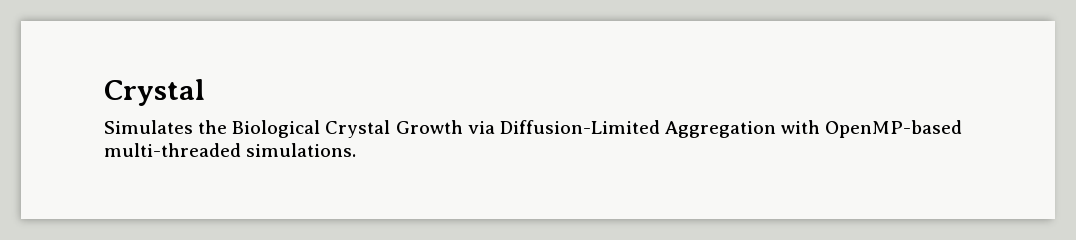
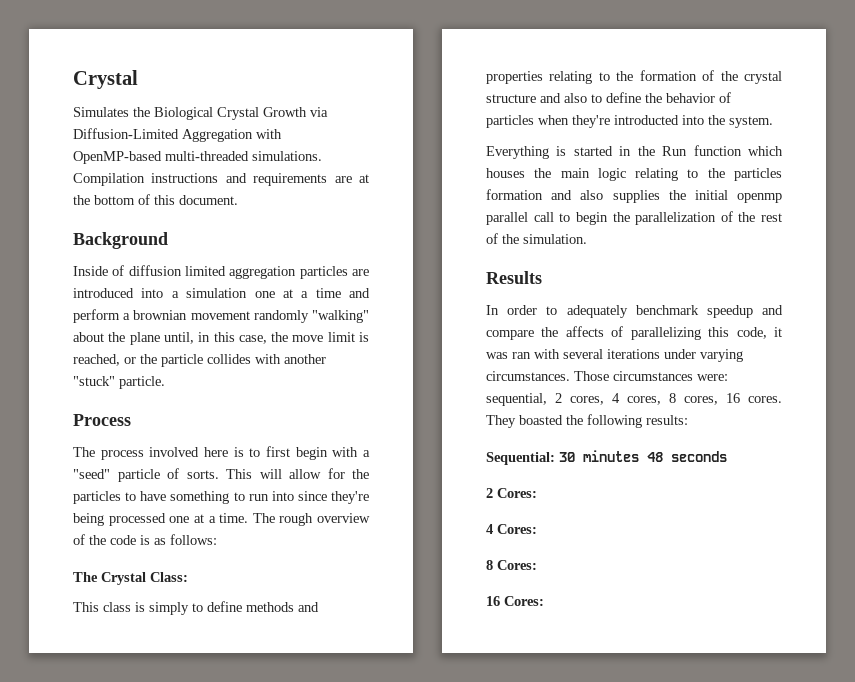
(357, 150) none -> [73,173,369,186] [73,194,238,205] [73,232,168,249] [73,265,369,279] [73,288,370,298] [73,309,369,323] [73,332,370,345] [73,354,326,367] [73,376,165,389] [73,414,131,426] [73,446,370,460] [73,468,369,482] [73,491,369,504] [73,513,370,526] [73,534,217,545] [73,572,188,585] [73,601,319,615] [486,70,782,84] [486,92,731,103] [486,115,773,128] [486,145,783,159] [486,168,782,181] [486,189,782,203] [486,211,782,225] [486,233,587,244] [486,271,542,284] [486,305,783,318] [486,326,782,340] [486,349,743,362] [486,371,728,381] [486,393,782,406] [486,414,688,428] [486,450,727,465] [486,488,537,498] [486,524,537,534] [486,560,537,570] [486,596,544,606] Compilation instructions and requirements are at the bottom of this document. // Background // Inside of diffusion limited aggregation particles are introduced into a simulation one at a time and perform a brownian movement randomly "walking" about the plane until, in this case, the move limit is reached, or the particle collides with another "stuck" particle. // Process // The process involved here is to first begin with a "seed" particle of sorts. This will allow for the particles to have something to run into since they're being processed one at a time. The rough overview of the code is as follows: // The Crystal Class: // This class is simply to define methods and properties relating to the formation of the crystal structure and also to define the behavior of particles when they're introducted into the system. // Everything is started in the Run function which houses the main logic relating to the particles formation and also supplies the initial openmp parallel call to begin the parallelization of the rest of the simulation. // Results // In order to adequately benchmark speedup and compare the affects of parallelizing this code, it was ran with several iterations under varying circumstances. Those circumstances were: sequential, 2 cores, 4 cores, 8 cores, 16 cores. They boasted the following results: // Sequential: 30 minutes 48 seconds // 2 Cores: // 4 Cores: // 8 Cores: // 16 Cores:

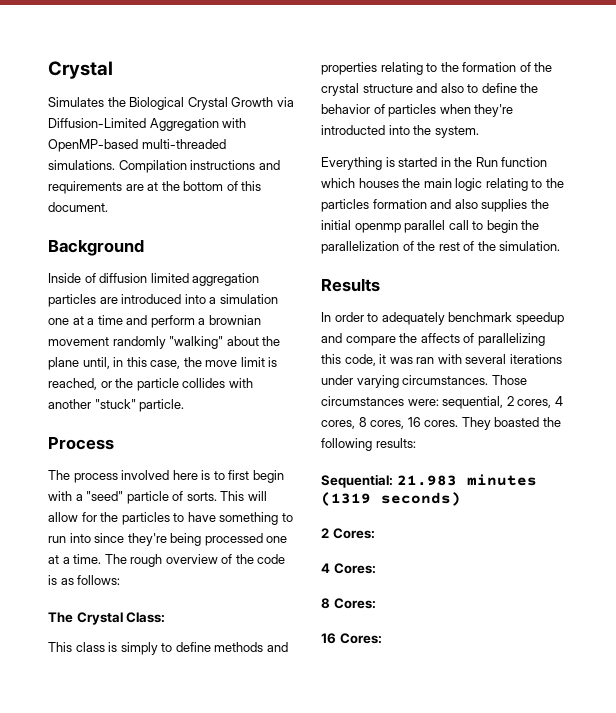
[559,450,727,462] 30 minutes 48 seconds -> [396,474,537,486] [321,492,461,506] 21.983 minutes (1319 seconds)

